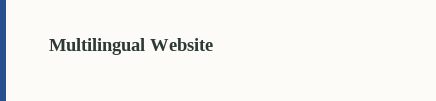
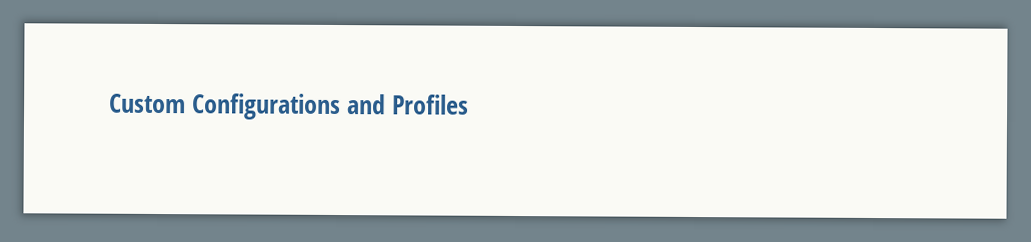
[49,38,213,55] Multilingual Website -> [109,93,469,121] Custom Configurations and Profiles

